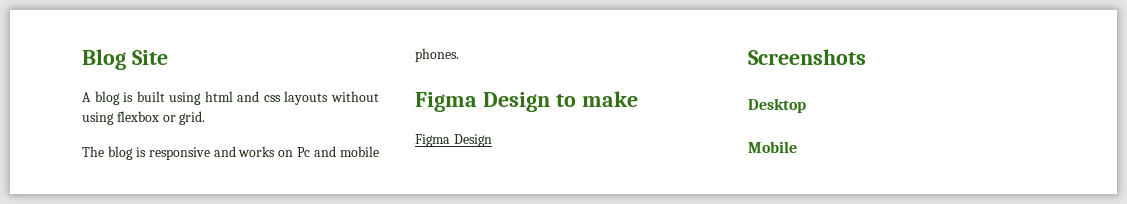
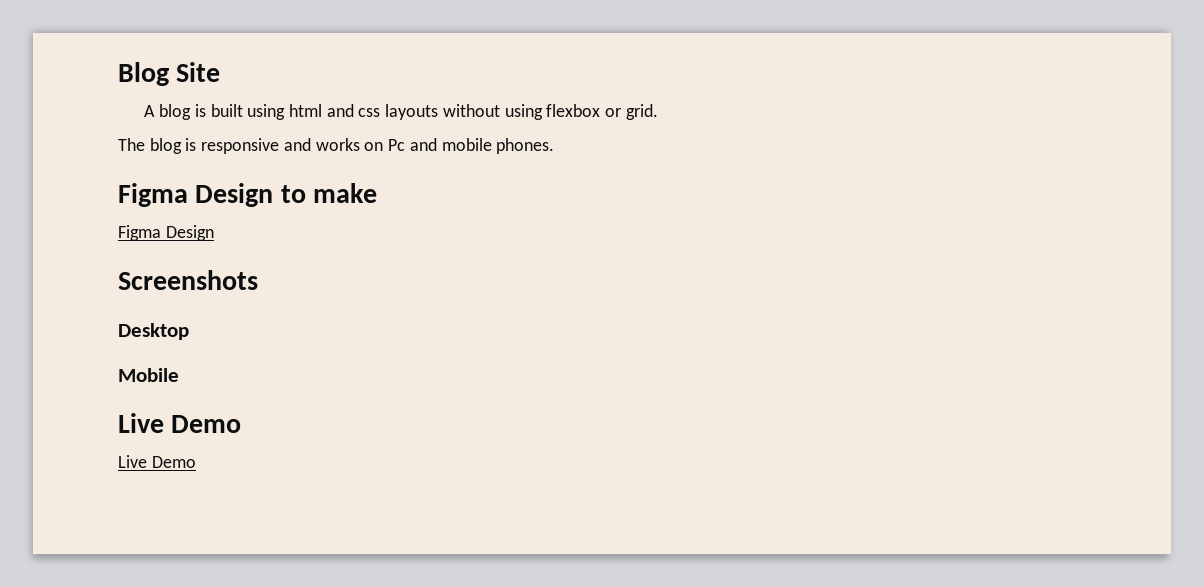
(797, 147) none -> [118,413,242,433] [118,455,196,468] // Live Demo // Live Demo

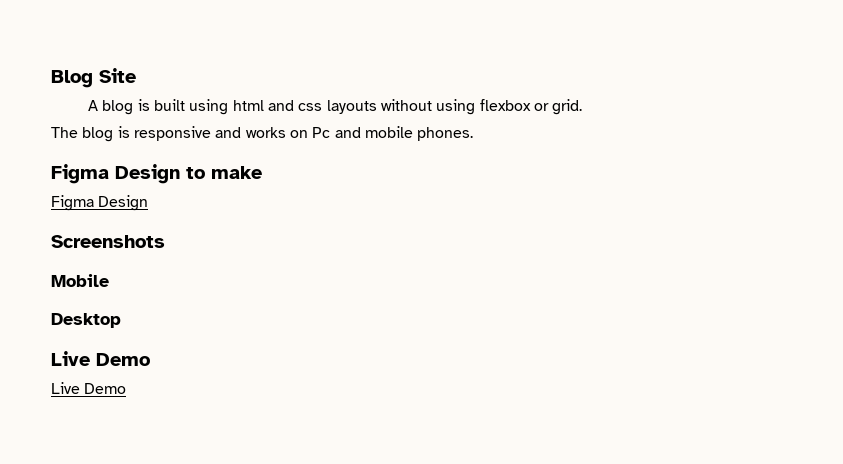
(258, 280) none -> [51,274,109,287] // Mobile
[118,368,179,382] // Mobile -> (121, 320) none

